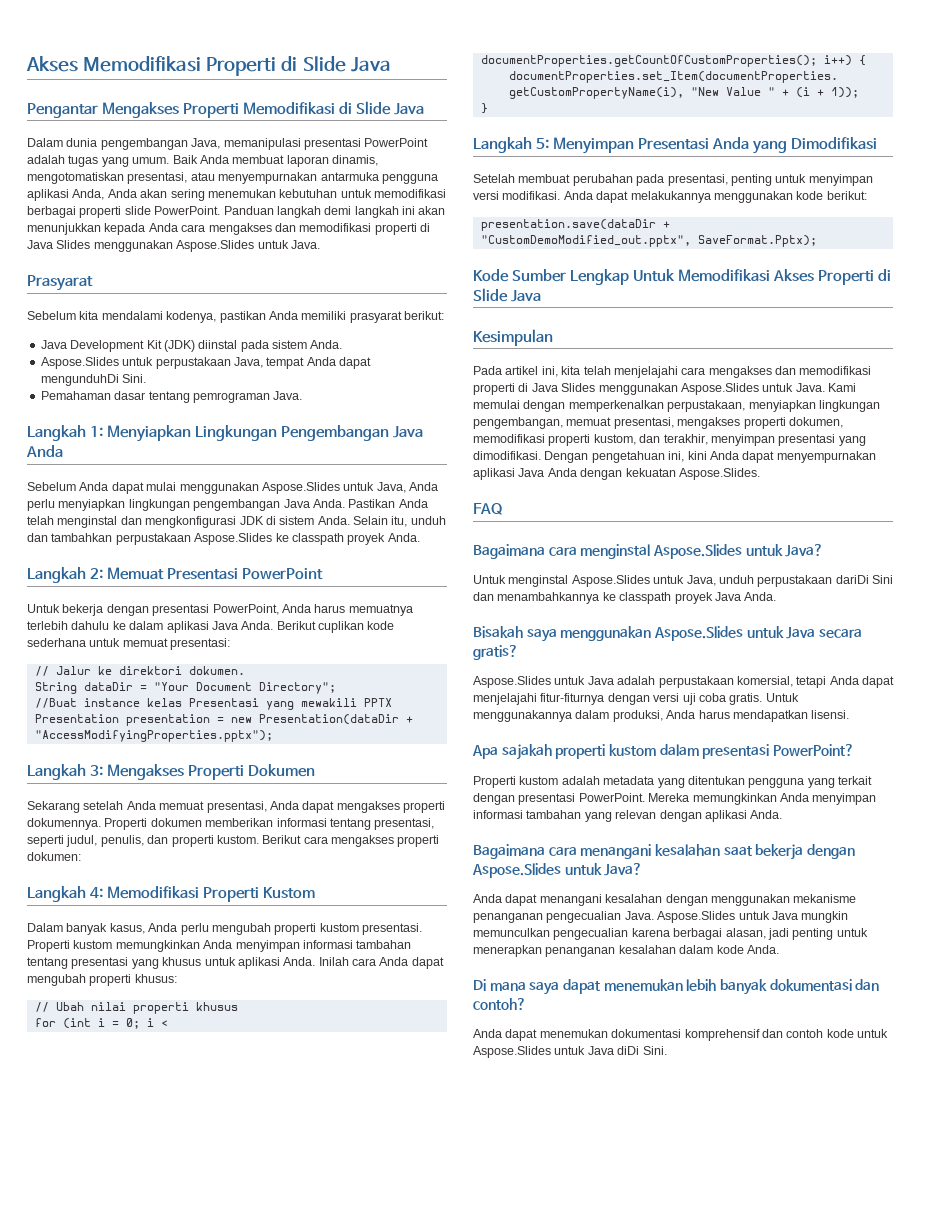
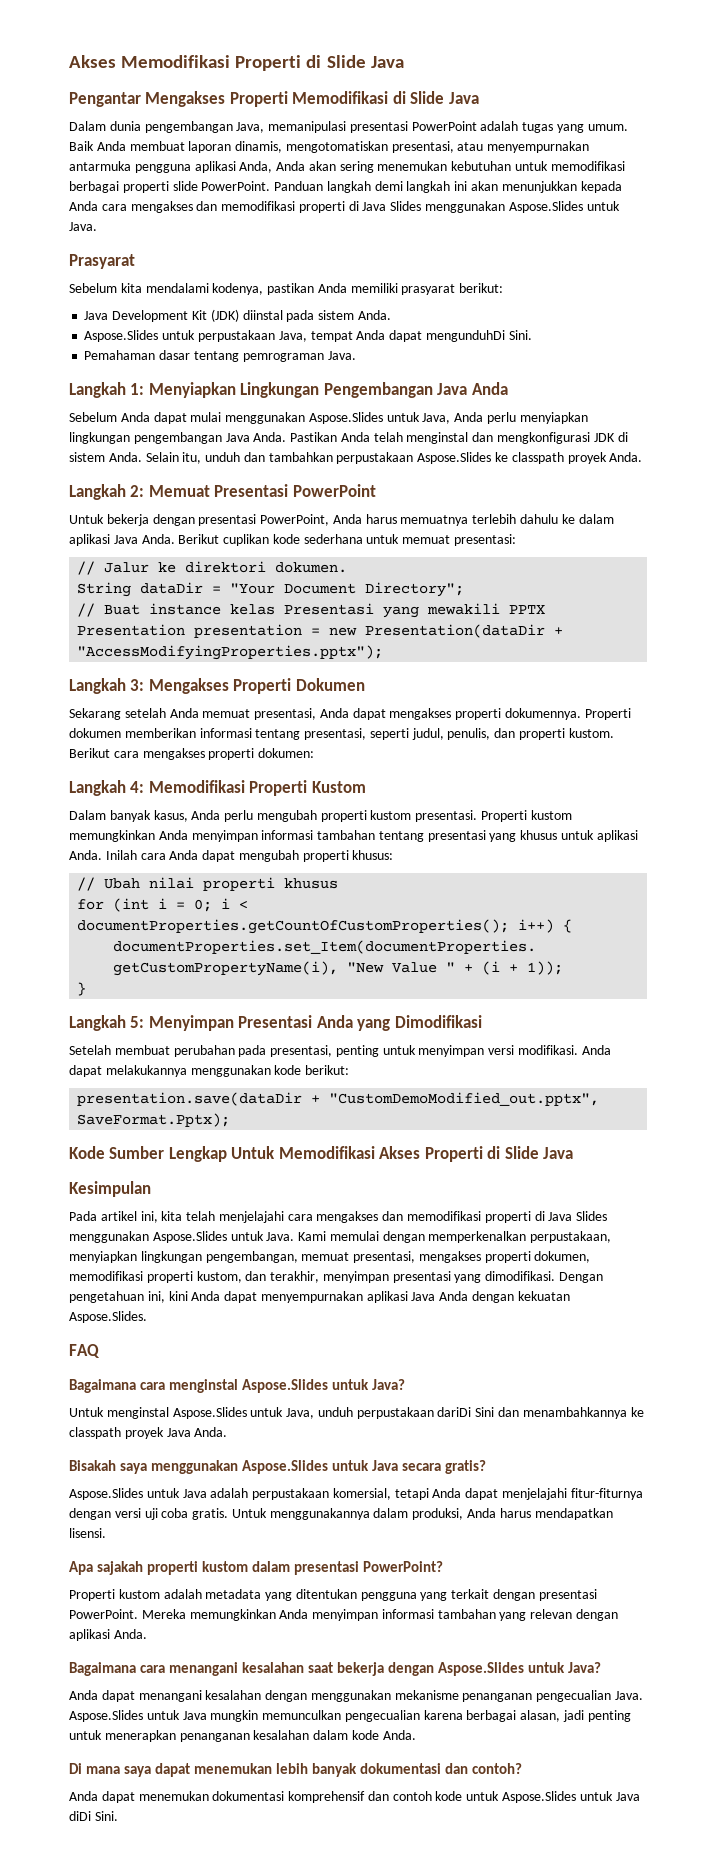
[34,698,77,708] //Buat -> [77,603,141,617] // Buat

